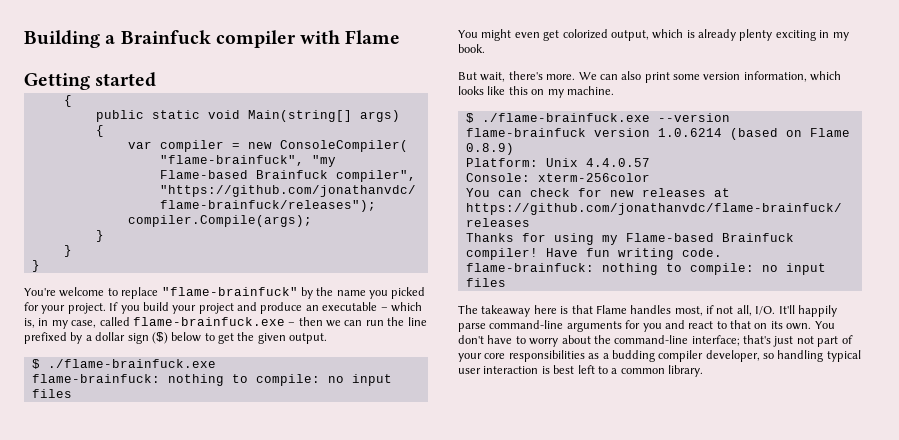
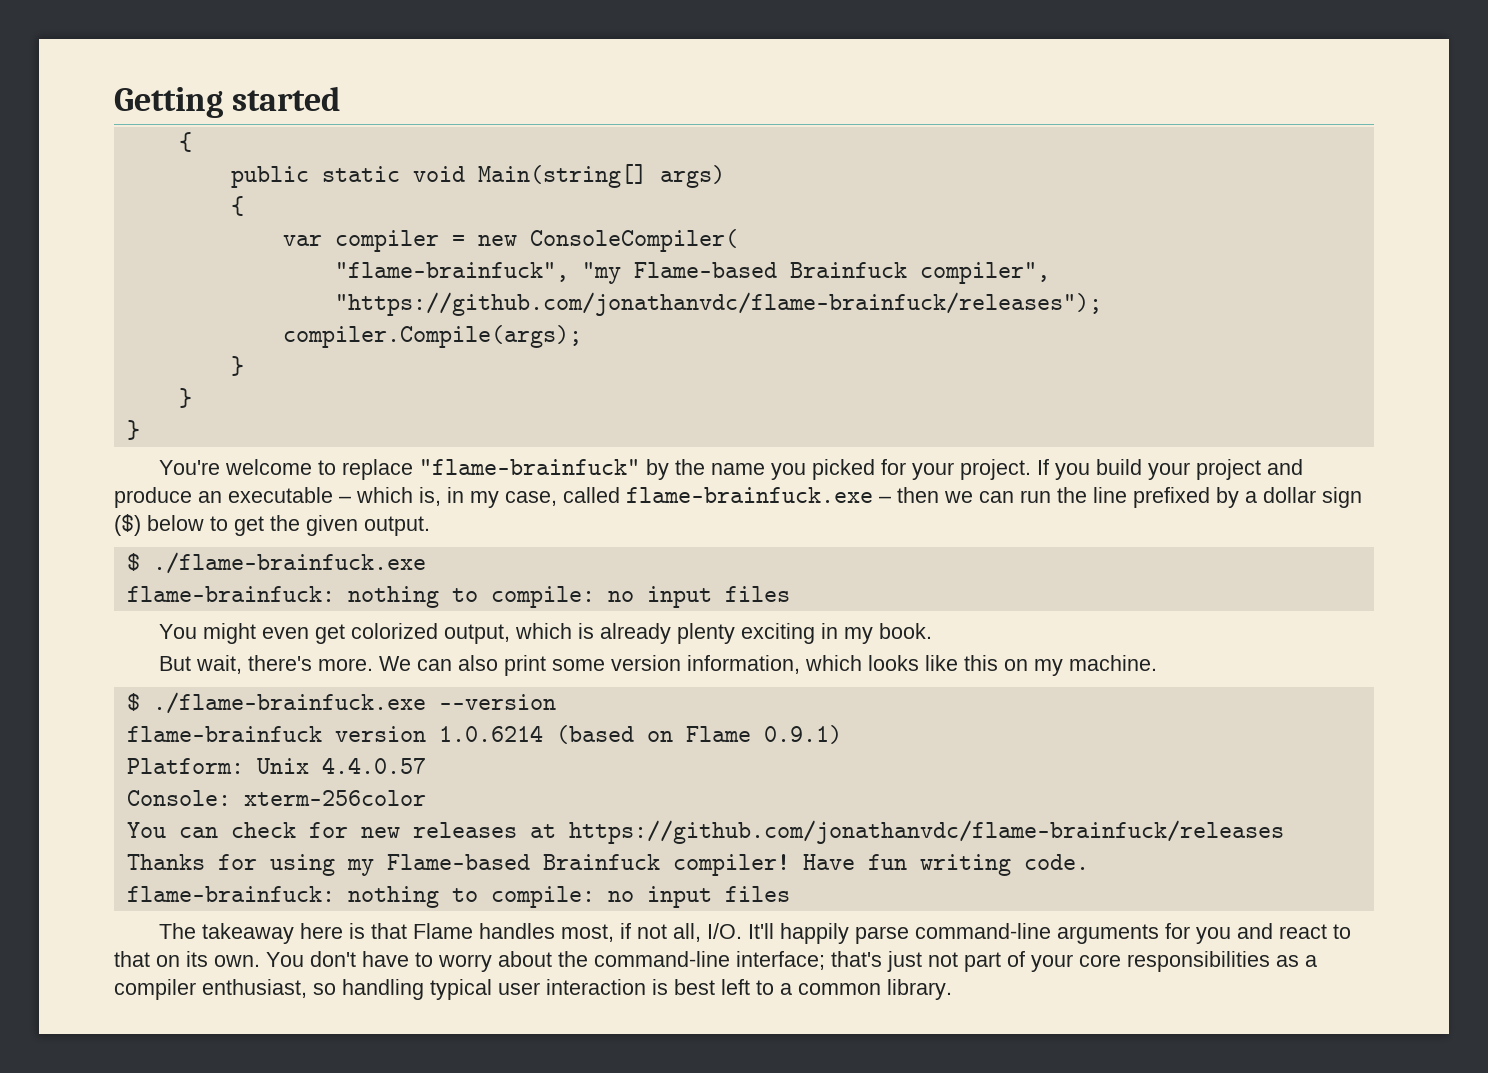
[24,30,401,48] Building a Brainfuck compiler with Flame // -> (114, 102) none
[465,143,514,155] 0.8.9) -> [763,725,842,744] 0.9.1)
[611,350,760,362] budding compiler developer, -> [114,979,307,1000] compiler enthusiast,

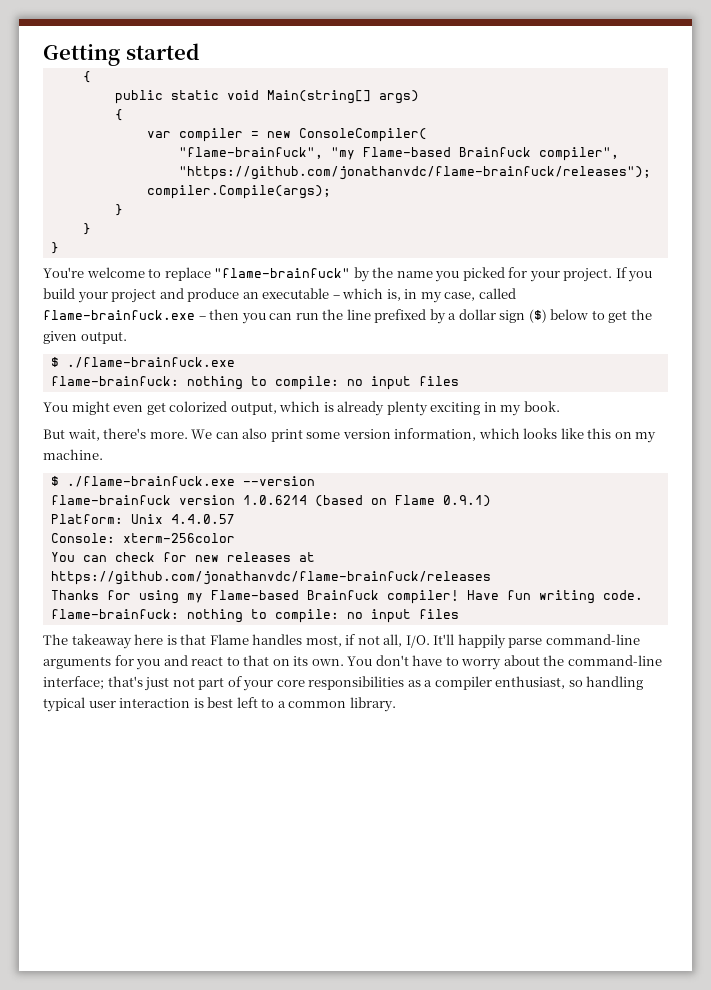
[944,491,973,503] we -> [241,313,266,324] you

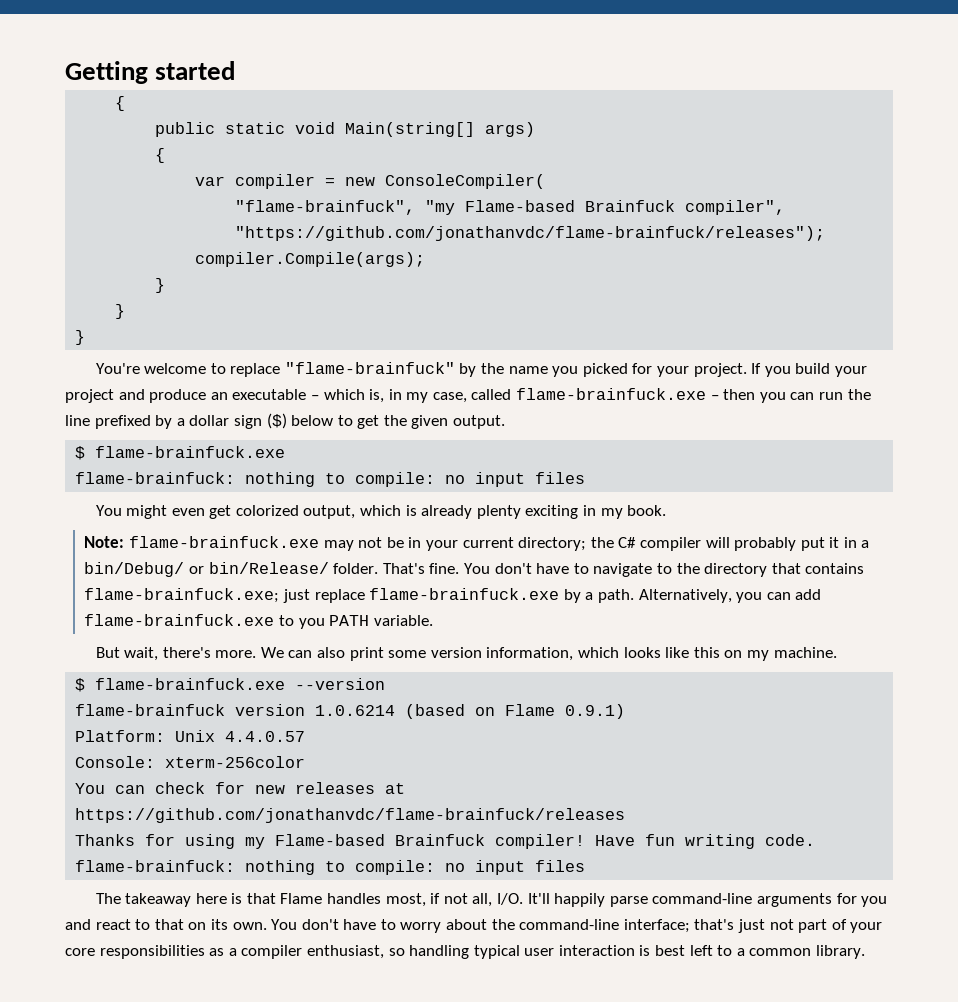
[66,357,235,368] ./flame-brainfuck.exe -> [95,446,286,458] flame-brainfuck.exe
(560, 406) none -> [84,536,870,551] [84,562,865,577] [84,588,822,603] [84,614,433,629] // Note: flame-brainfuck.exe may not be in your current directory; the C# compiler will probably put it in a bin/Debug/ or bin/Release/ folder. That's fine. You don't have to navigate to the directory that contains flame-brainfuck.exe; just replace flame-brainfuck.exe by a path. Alternatively, you can add flame-brainfuck.exe to you PATH variable.
[66,476,235,487] ./flame-brainfuck.exe -> [95,678,286,690] flame-brainfuck.exe

